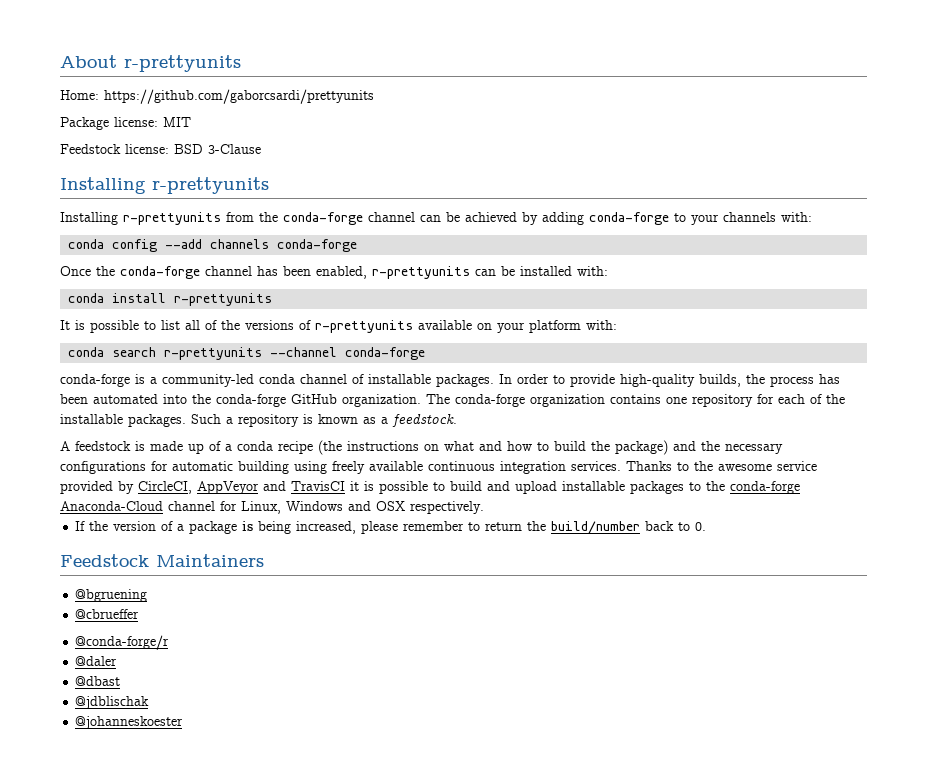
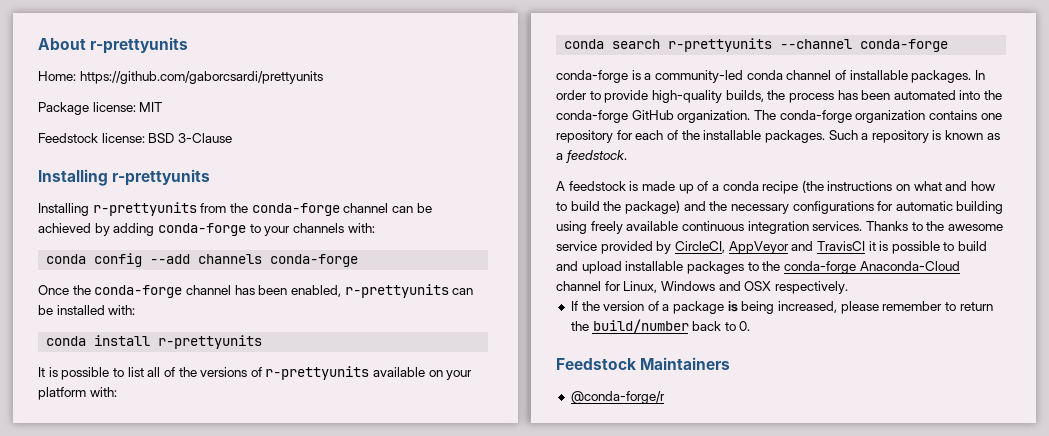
[75,589,148,602] [75,609,140,619] // @bgruening // @cbrueffer -> (731, 363) none
[75,656,118,666] [75,676,121,686] [75,696,150,709] [75,716,184,729] // @daler // @dbast // @jdblischak // @johanneskoester -> (665, 397) none

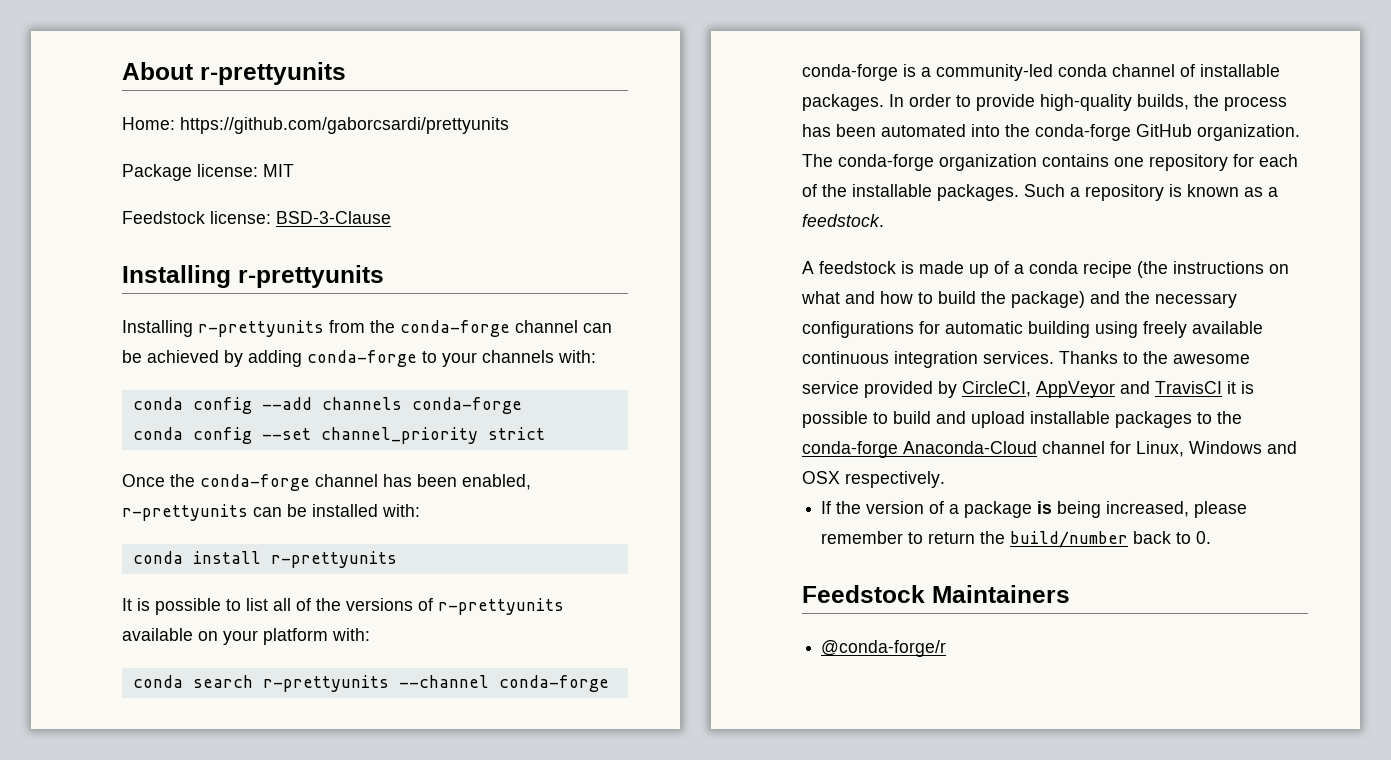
[148,133,232,143] BSD 3-Clause -> [276,211,391,224] BSD-3-Clause
(359, 260) none -> [132,427,545,444] // conda config --set channel_priority strict

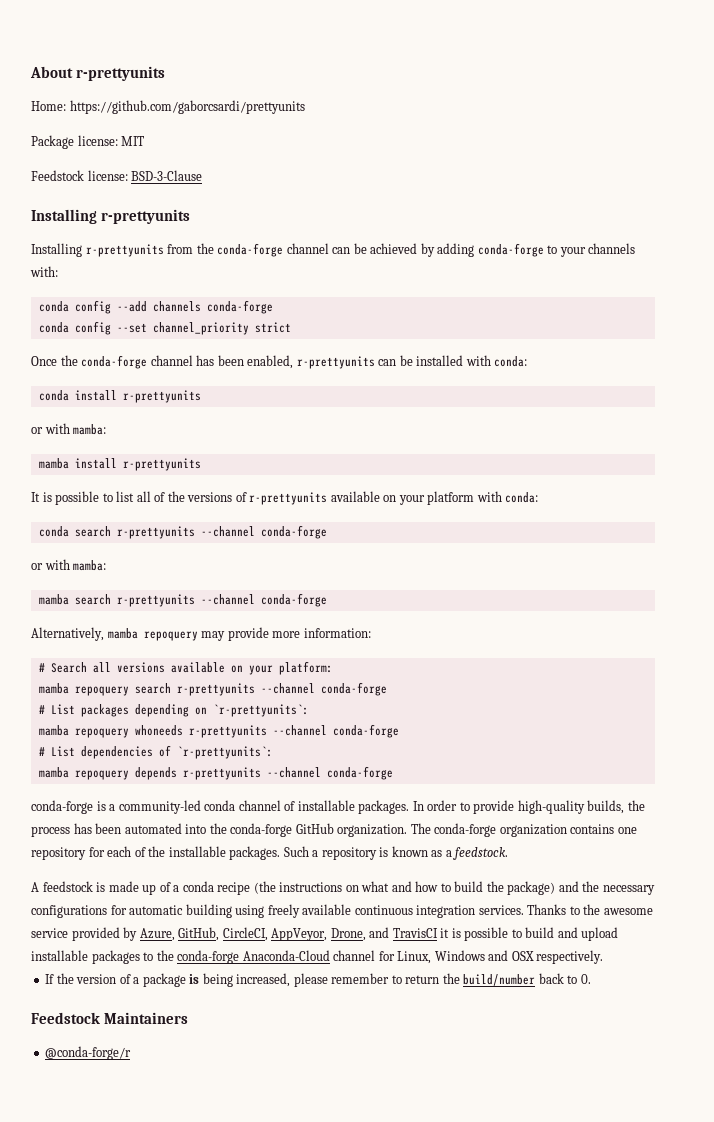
[382,504,420,517] with: -> [465,355,528,367] with conda:
(397, 559) none -> [31,423,107,435] [38,458,201,471] // or with mamba: // mamba install r-prettyunits
[332,628,370,641] with: -> [476,491,539,503] with conda:
(609, 683) none -> [31,559,107,571] [38,593,327,607] [31,627,371,641] [38,661,333,675] [38,682,387,696] [38,704,309,717] [38,724,399,738] [38,745,273,759] [38,766,393,780] // or with mamba: // mamba search r-prettyunits --channel conda-forge // Alternatively, mamba repoquery may provide more information: // # Search all versions available on your platform: // mamba repoquery search r-prettyunits --channel conda-forge // # List packages depending on `r-prettyunits`: // mamba repoquery whoneeds r-prettyunits --channel conda-forge // # List dependencies of `r-prettyunits`: // mamba repoquery depends r-prettyunits --channel conda-forge
[962,381,1115,398] CircleCI, AppVeyor -> [139,927,366,941] Azure, GitHub, CircleCI, AppVeyor, Drone,

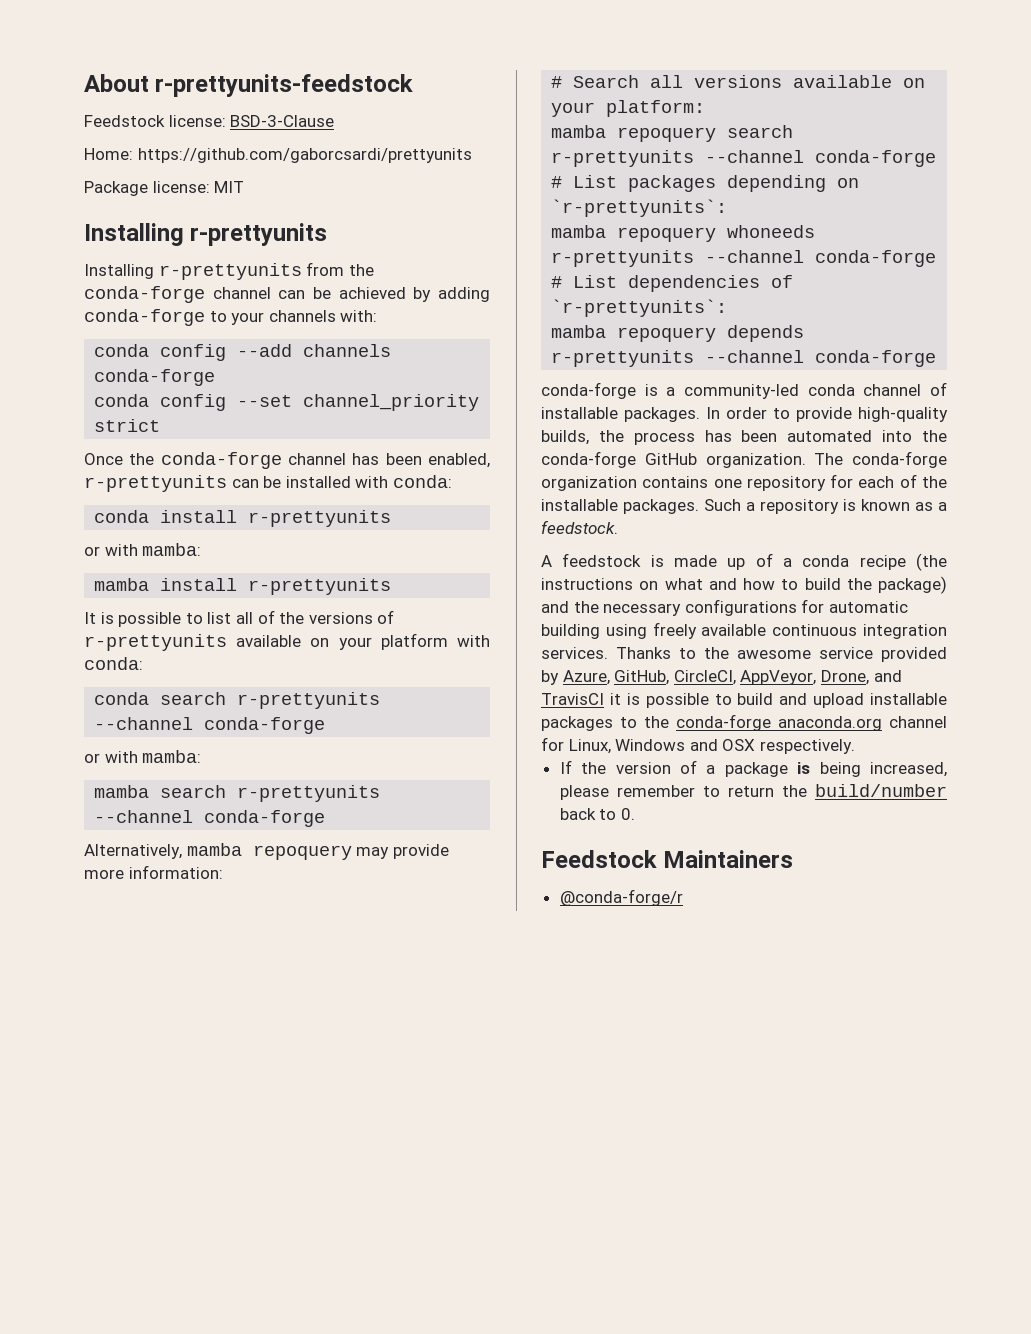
[76,66,166,81] r-prettyunits -> [155,74,414,97] [84,115,335,127] r-prettyunits-feedstock // Feedstock license: BSD-3-Clause
[31,170,203,181] // Feedstock license: BSD-3-Clause -> (245, 187) none
[242,950,330,961] Anaconda-Cloud -> [778,716,882,731] anaconda.org

